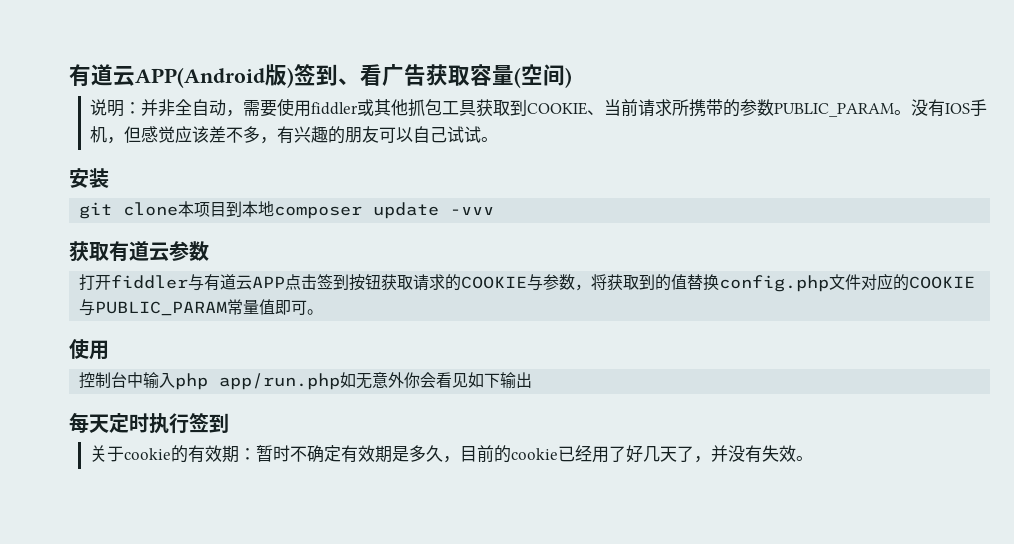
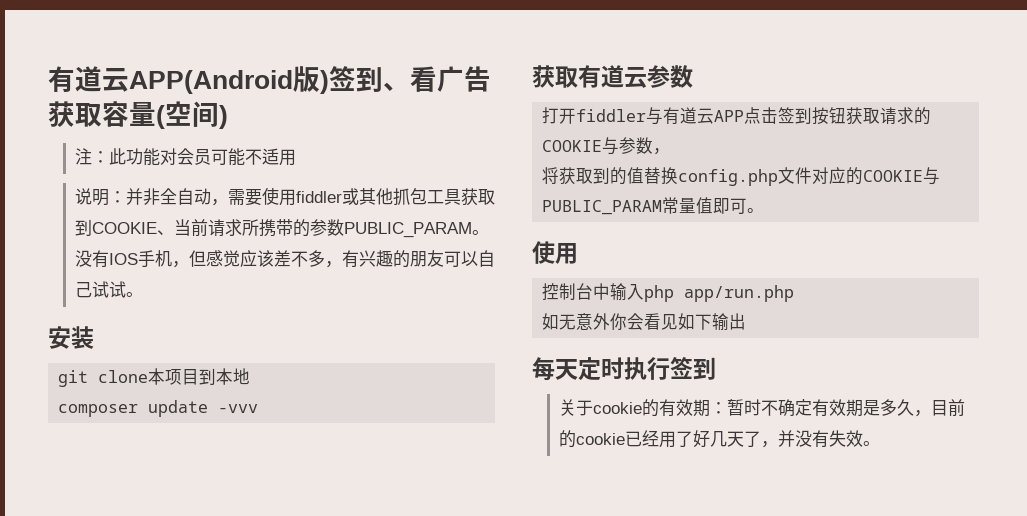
(572, 77) none -> [74,148,296,166] // 注：此功能对会员可能不适用
(275, 209) none -> (251, 376) //
(592, 287) none -> (671, 151) //
(341, 381) none -> (795, 293) //

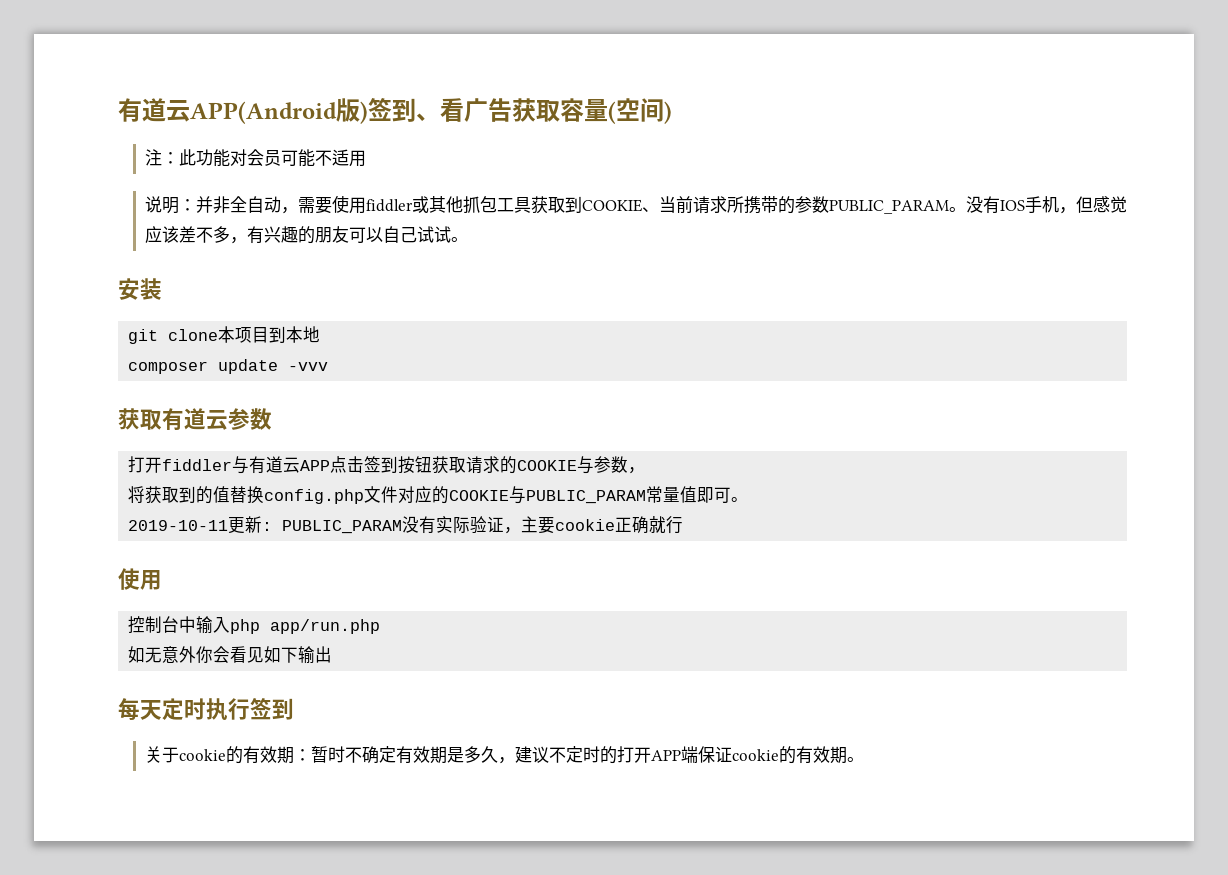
(765, 210) none -> [128,516,684,534] // 2019-10-11更新: PUBLIC_PARAM没有实际验证，主要cookie正确就行
[930,399,965,417] [558,430,863,448] 目前的cookie已经用了好几天了，并没有失效 -> [514,746,847,764] 建议不定时的打开APP端保证cookie的有效期

